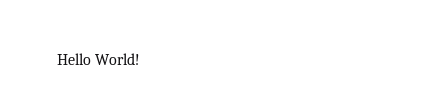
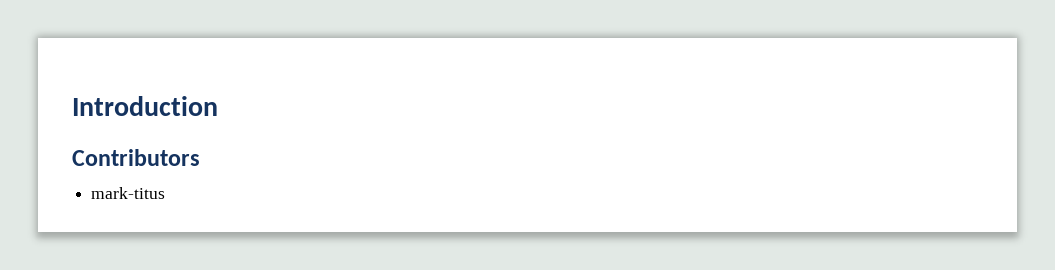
[57,53,141,65] Hello World! -> [72,96,218,116] [72,149,200,166] [91,187,166,199] Introduction // Contributors // mark-titus

